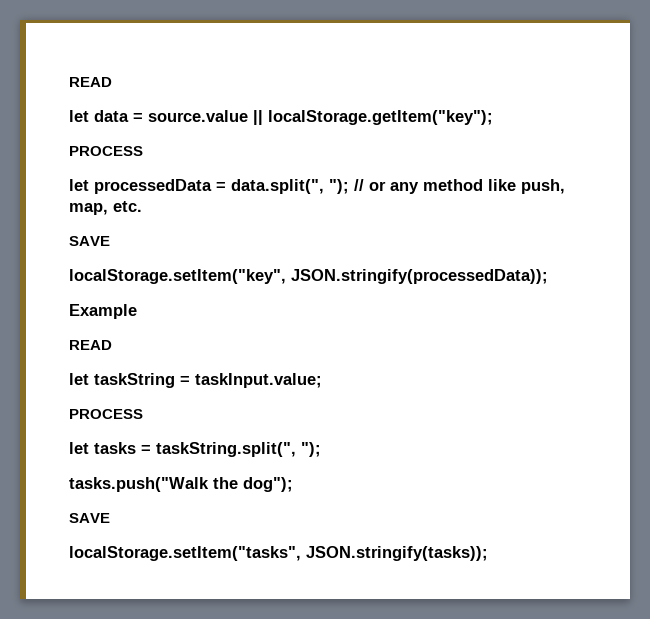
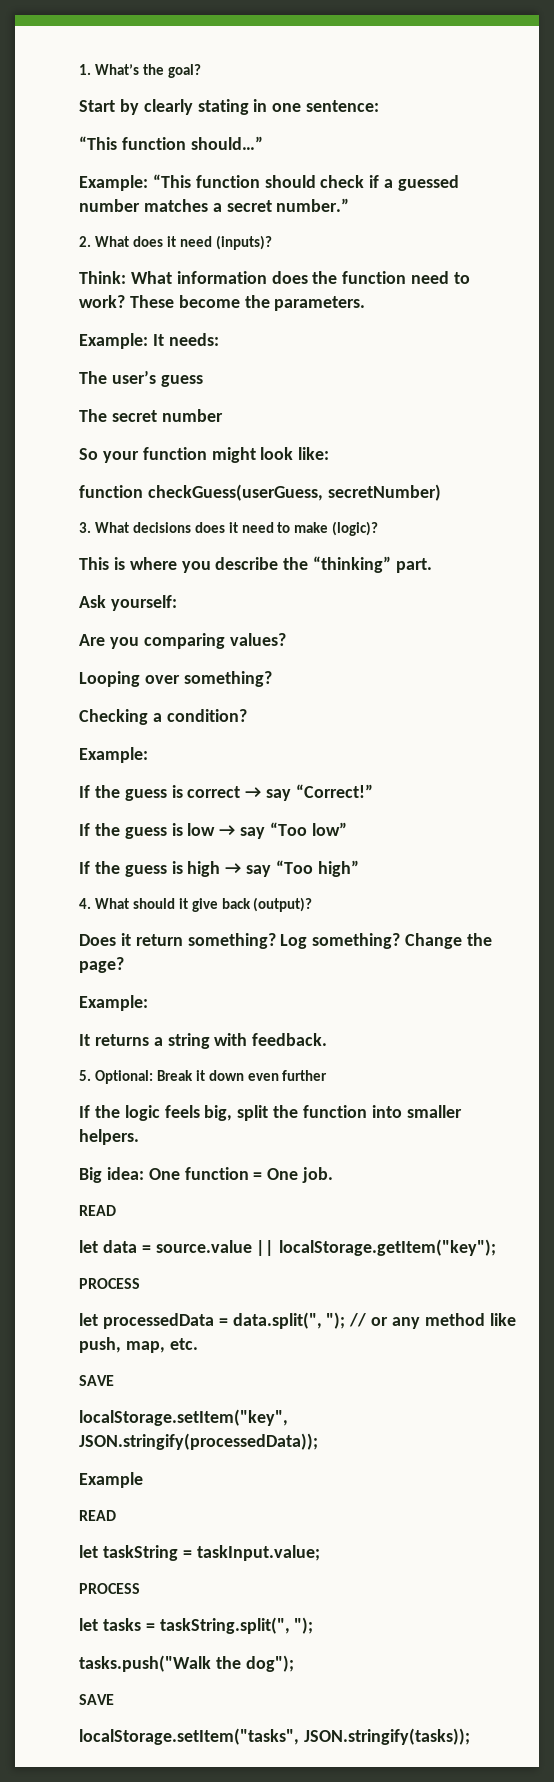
(69, 82) none -> [79,64,201,78] [79,99,380,115] [79,136,263,150] [79,174,460,191] [79,198,350,212] [79,235,272,250] [79,271,471,284] [79,295,366,311] [79,333,219,349] [79,370,203,387] [79,409,223,422] [79,447,330,463] [79,484,441,501] [79,521,379,536] [79,556,433,573] [79,595,177,611] [79,633,286,649] [79,671,272,687] [79,709,247,725] [79,747,148,763] [79,784,374,801] [79,822,347,839] [79,860,359,877] [79,897,313,912] [79,933,493,949] [79,957,124,973] [79,995,148,1011] [79,1033,328,1049] [79,1070,328,1084] [79,1105,462,1121] [79,1129,139,1145] [79,1167,334,1183] 1. What’s the goal? // Start by clearly stating in one sentence: // “This function should…” // Example: “This function should check if a guessed number matches a secret number.” // 2. What does it need (inputs)? // Think: What information does the function need to work? These become the parameters. // Example: It needs: // The user’s guess // The secret number // So your function might look like: // function checkGuess(userGuess, secretNumber) // 3. What decisions does it need to make (logic)? // This is where you describe the “thinking” part. // Ask yourself: // Are you comparing values? // Looping over something? // Checking a condition? // Example: // If the guess is correct → say “Correct!” // If the guess is low → say “Too low” // If the guess is high → say “Too high” // 4. What should it give back (output)? // Does it return something? Log something? Change the page? // Example: // It returns a string with feedback. // 5. Optional: Break it down even further // If the logic feels big, split the function into smaller helpers. // Big idea: One function = One job. //

